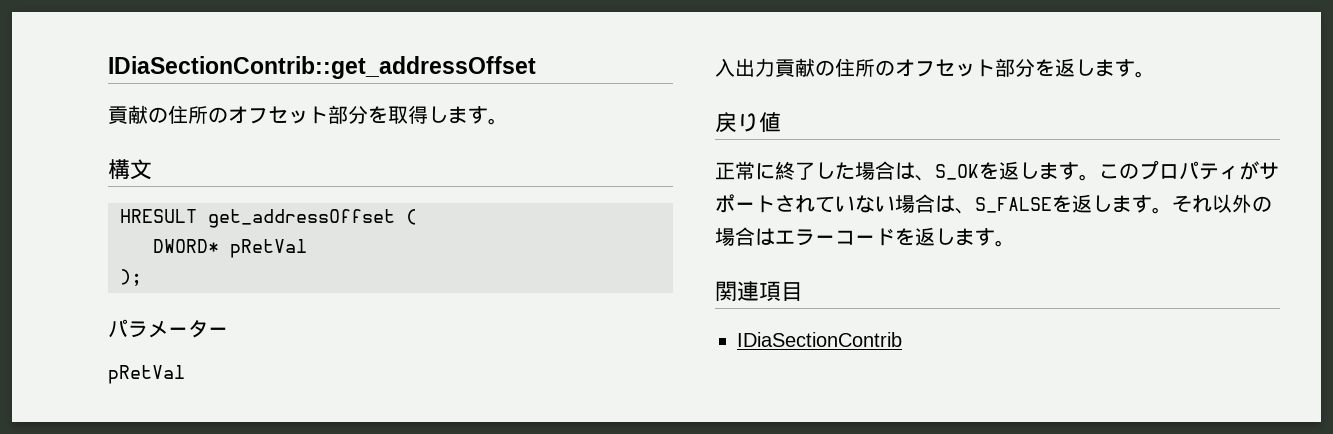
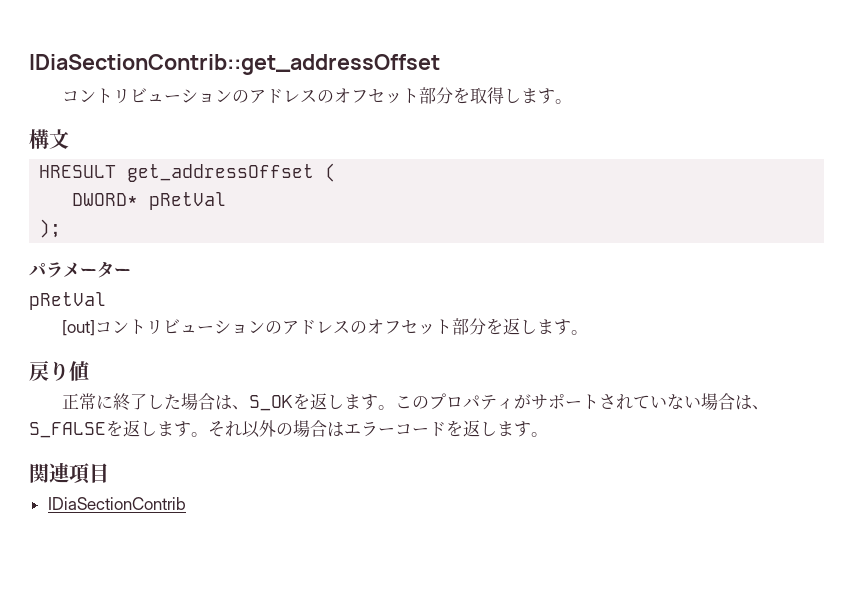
[108,105,208,124] 貢献の住所 -> [62,88,318,104] コントリビューションのアドレス
[715,58,875,77] 入出力貢献の住所 -> [62,319,351,336] [out]コントリビューションのアドレス

